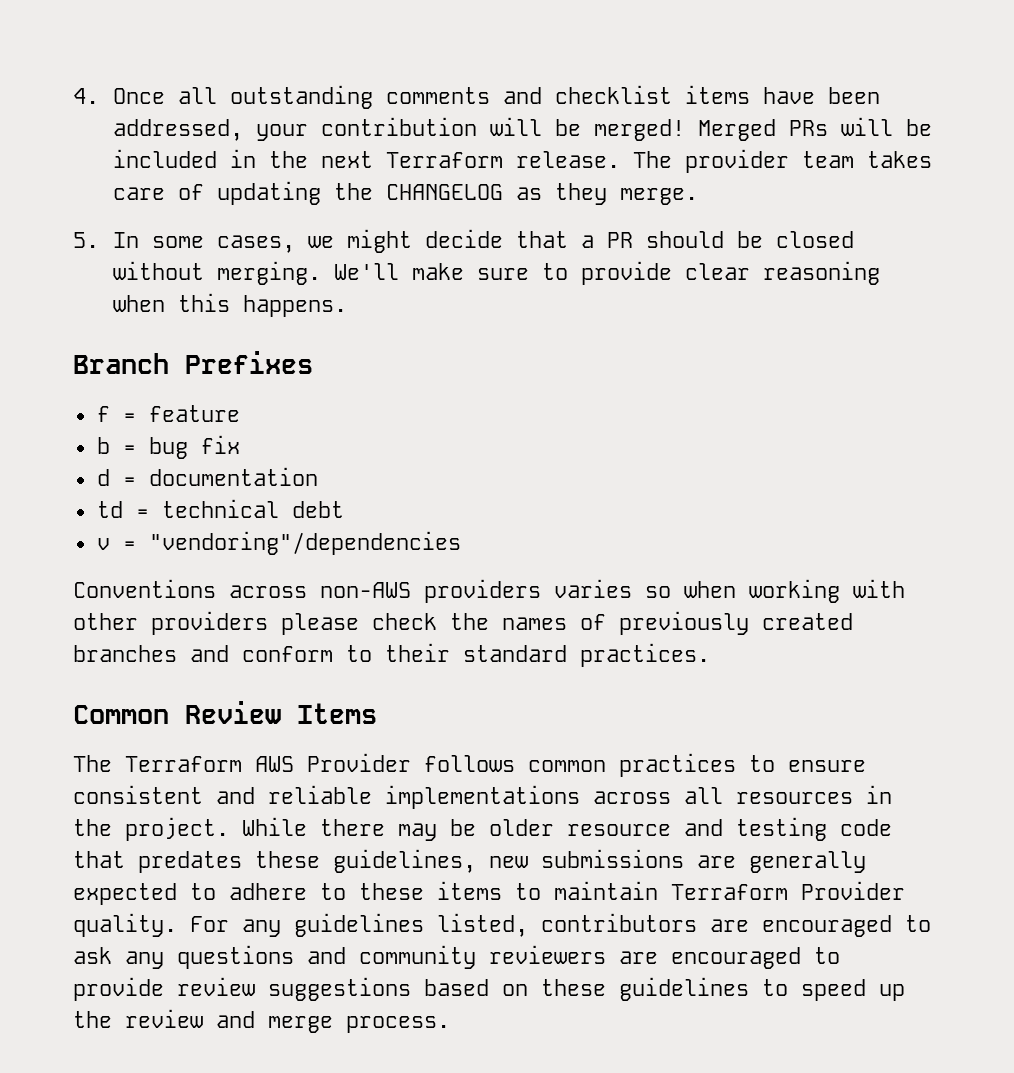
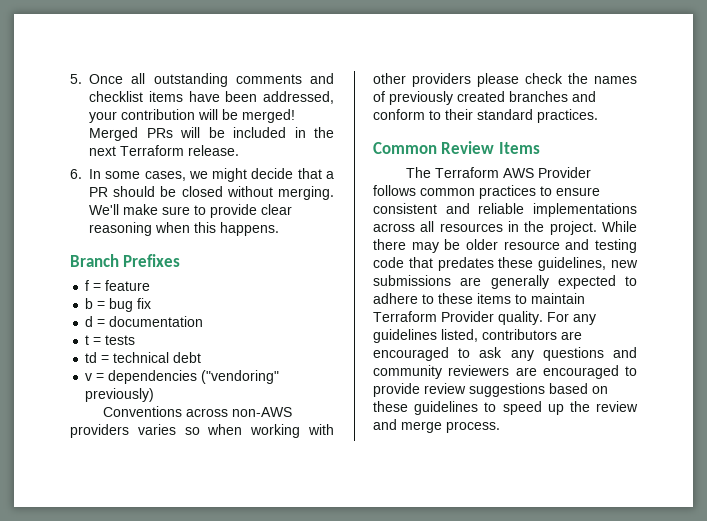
[73,88,99,104] 4. -> [70,74,82,84] 5.
[633,149,933,173] [113,181,699,205] [73,232,99,248] The provider team takes care of updating the CHANGELOG as they merge. // 5. -> [70,169,82,179] // 6.
(318, 476) none -> [85,335,136,345] // t = tests
[148,531,461,555] "vendoring"/dependencies -> [108,370,280,384] [85,388,155,402] dependencies ("vendoring" previously)

